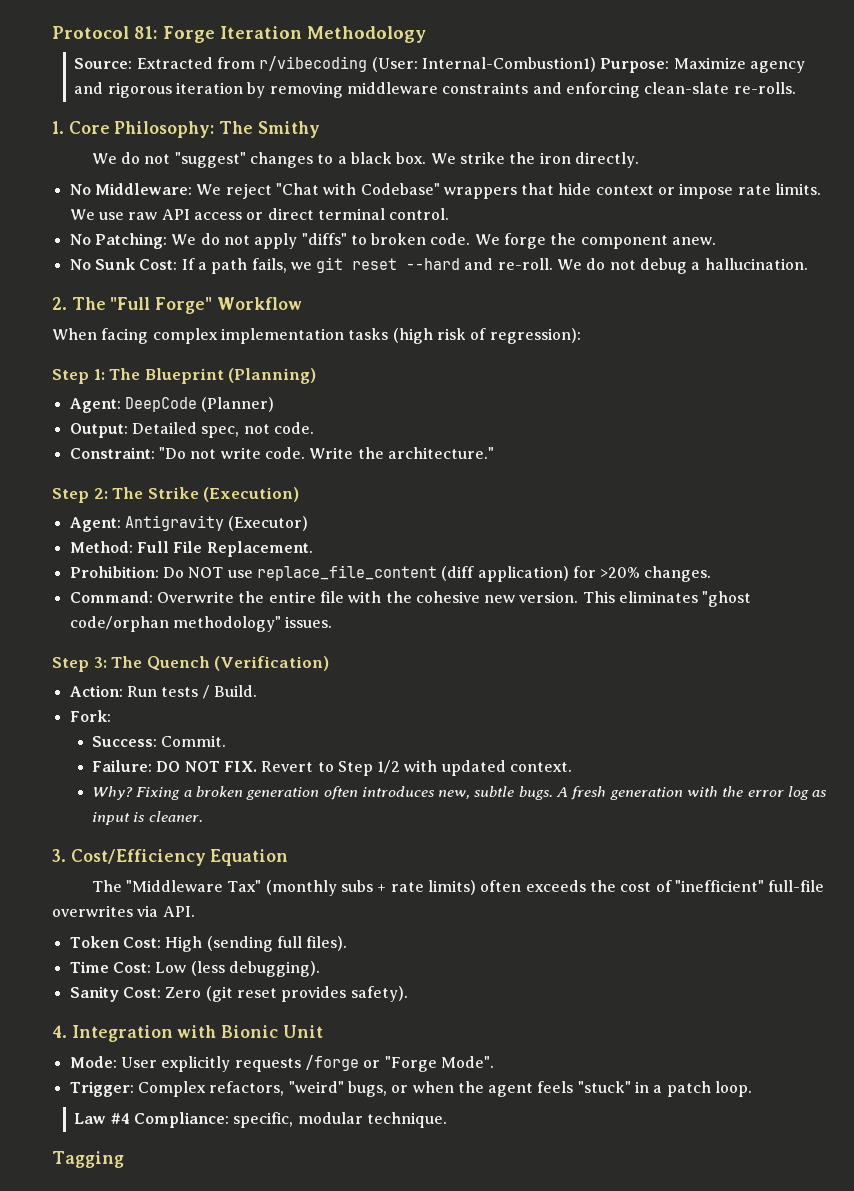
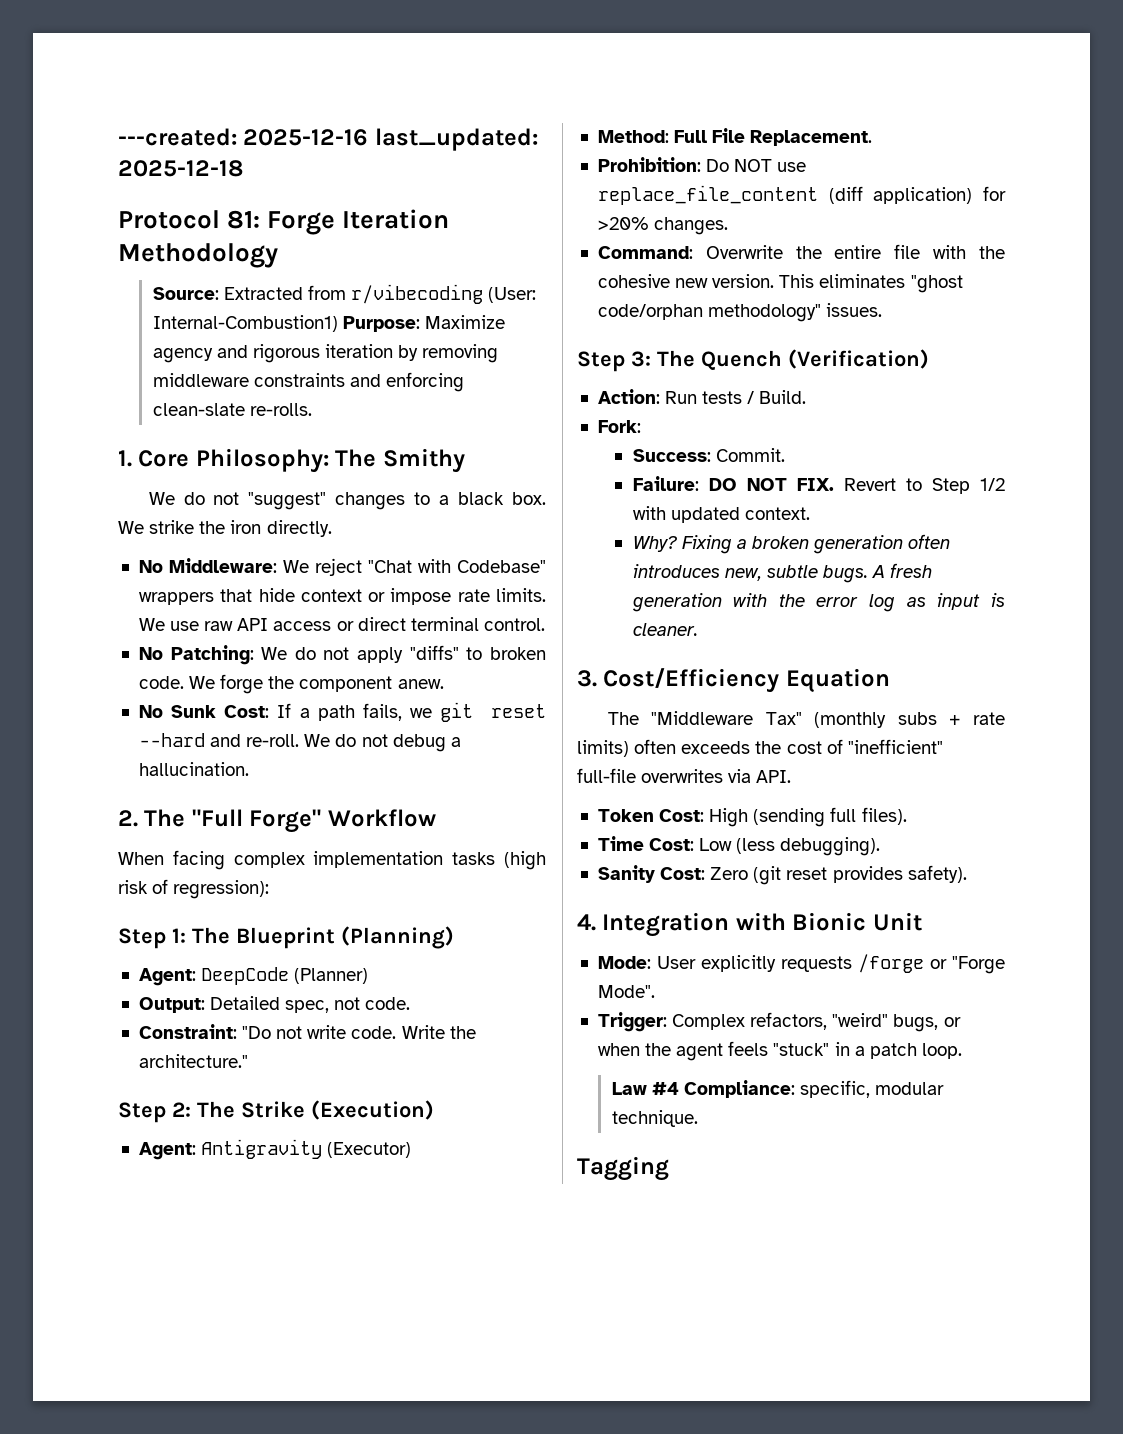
(52, 32) none -> [118,128,538,151] [118,160,244,177] ---created: 2025-12-16 last_updated: 2025-12-18 //

